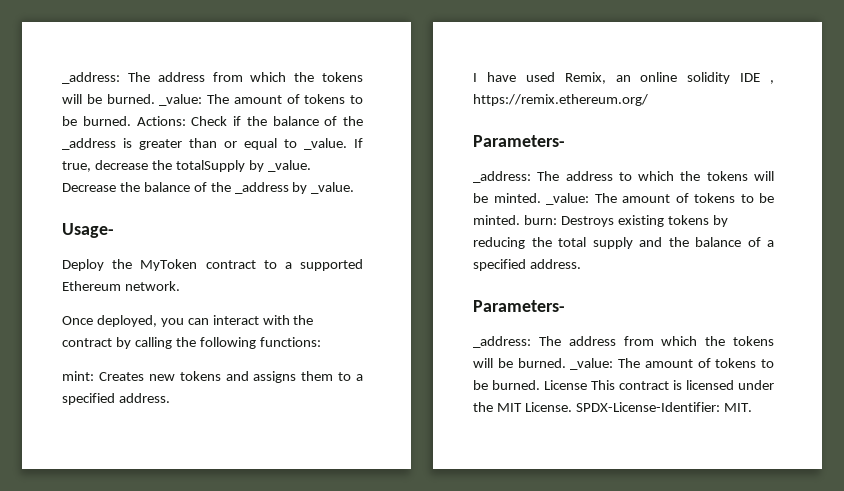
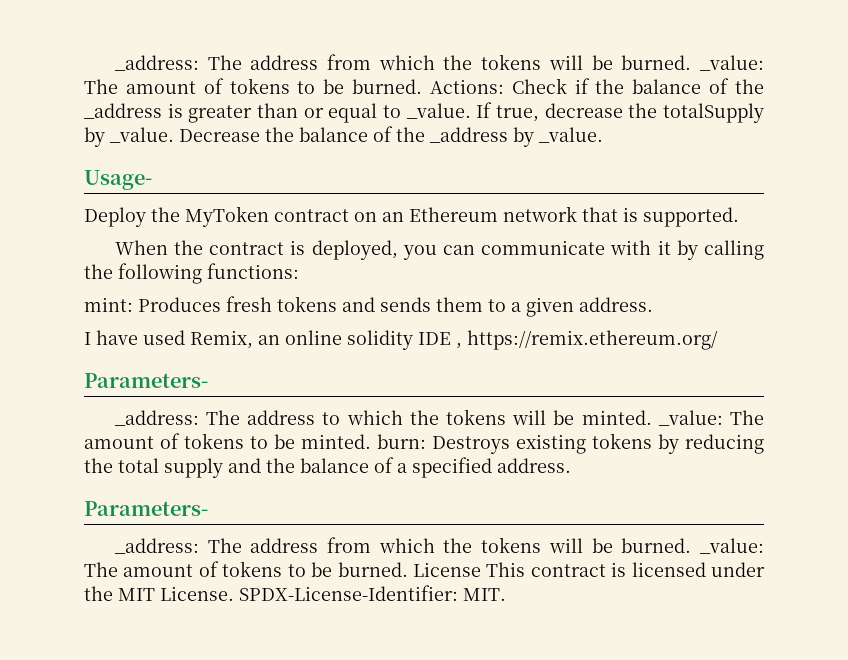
[263,259,363,271] [62,281,180,291] [62,315,314,327] [62,338,112,347] to a supported Ethereum network. // Once deployed, you can interact with the contract -> [354,206,739,227] [114,240,671,260] on an Ethereum network that is supported. // When the contract is deployed, you can communicate with it
[98,372,175,381] Creates new -> [138,296,272,312] Produces fresh
[253,371,297,383] assigns -> [380,297,431,312] sends
[62,393,115,405] specified -> [526,297,574,317] given

